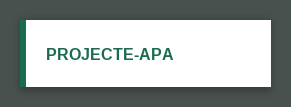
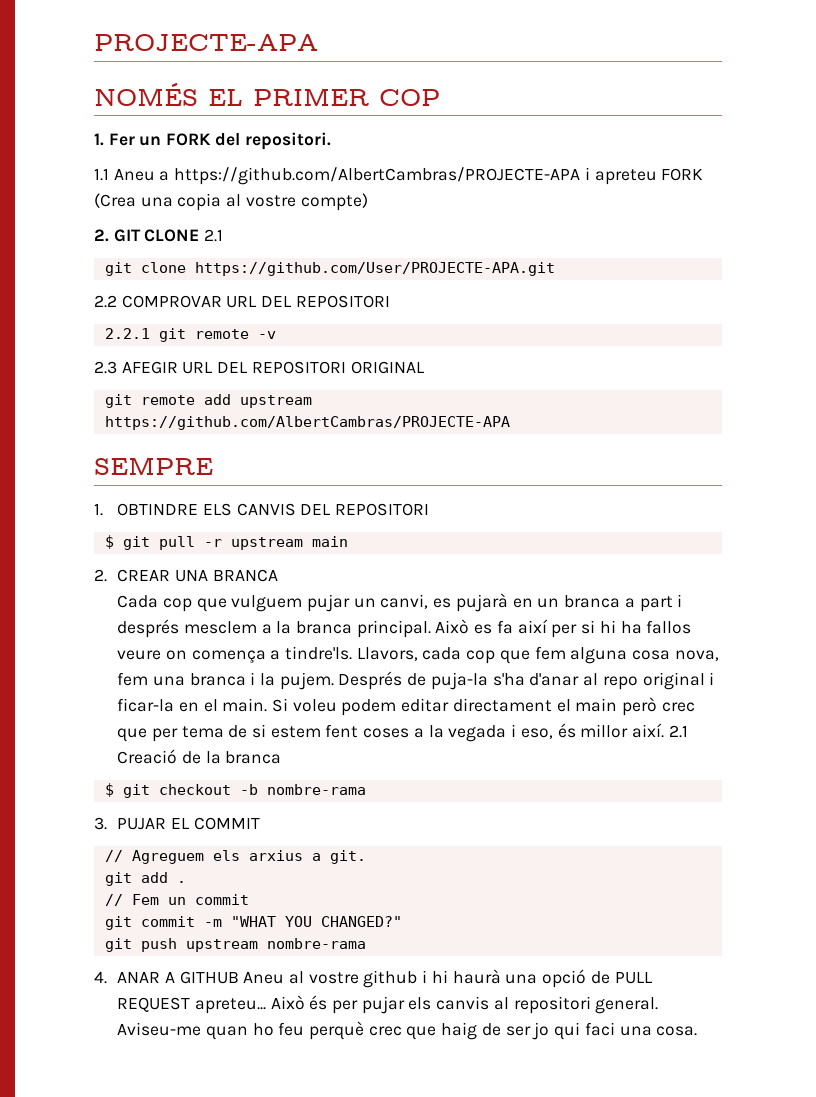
(174, 54) none -> [94,83,440,106] [94,132,331,150] [94,167,704,185] [94,193,368,211] [94,229,224,242] [104,262,555,276] [94,295,390,308] [104,328,276,342] [94,361,425,374] [104,394,312,408] [104,416,510,430] [94,457,213,475] [94,503,429,516] [104,535,348,550] [94,569,278,582] [117,593,683,612] [117,619,692,638] [117,646,719,664] [117,671,715,690] [117,697,695,716] [117,723,688,742] [117,749,282,764] [104,783,366,798] [94,817,260,830] [104,850,366,864] [104,872,186,886] [104,894,249,906] [104,916,402,930] [104,938,366,952] [94,969,653,988] [117,995,659,1014] [117,1021,698,1040] // NOMÉS EL PRIMER COP // 1. Fer un FORK del repositori. // 1.1 Aneu a https://github.com/AlbertCambras/PROJECTE-APA i apreteu FORK (Crea una copia al vostre compte) // 2. GIT CLONE 2.1 // git clone https://github.com/User/PROJECTE-APA.git // 2.2 COMPROVAR URL DEL REPOSITORI // 2.2.1 git remote -v // 2.3 AFEGIR URL DEL REPOSITORI ORIGINAL // git remote add upstream https://github.com/AlbertCambras/PROJECTE-APA // SEMPRE // 1. OBTINDRE ELS CANVIS DEL REPOSITORI // $ git pull -r upstream main // 2. CREAR UNA BRANCA // Cada cop que vulguem pujar un canvi, es pujarà en un branca a part i després mesclem a la branca principal. Això es fa així per si hi ha fallos veure on comença a tindre'ls. Llavors, cada cop que fem alguna cosa nova, fem una branca i la pujem. Després de puja-la s'ha d'anar al repo original i ficar-la en el main. Si voleu podem editar directament el main però crec que per tema de si estem fent coses a la vegada i eso, és millor així. 2.1 Creació de la branca // $ git checkout -b nombre-rama // 3. PUJAR EL COMMIT // // Agreguem els arxius a git. // git add . // // Fem un commit // git commit -m "WHAT YOU CHANGED?" // git push upstream nombre-rama // 4. ANAR A GITHUB Aneu al vostre github i hi haurà una opció de PULL REQUEST apreteu... Això és per pujar els canvis al repositori general. Aviseu-me quan ho feu perquè crec que haig de ser jo qui faci una cosa.

